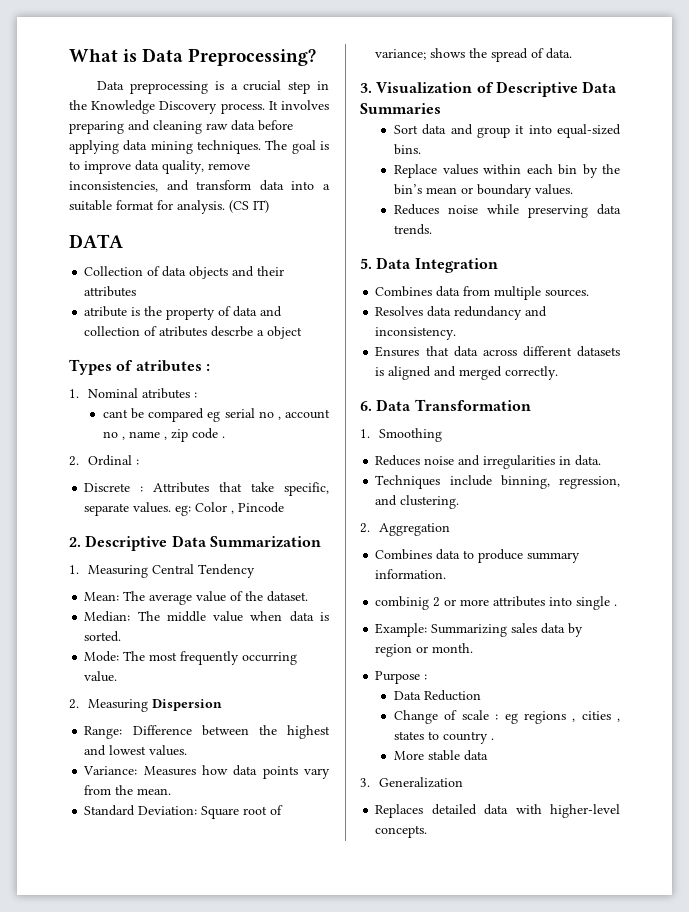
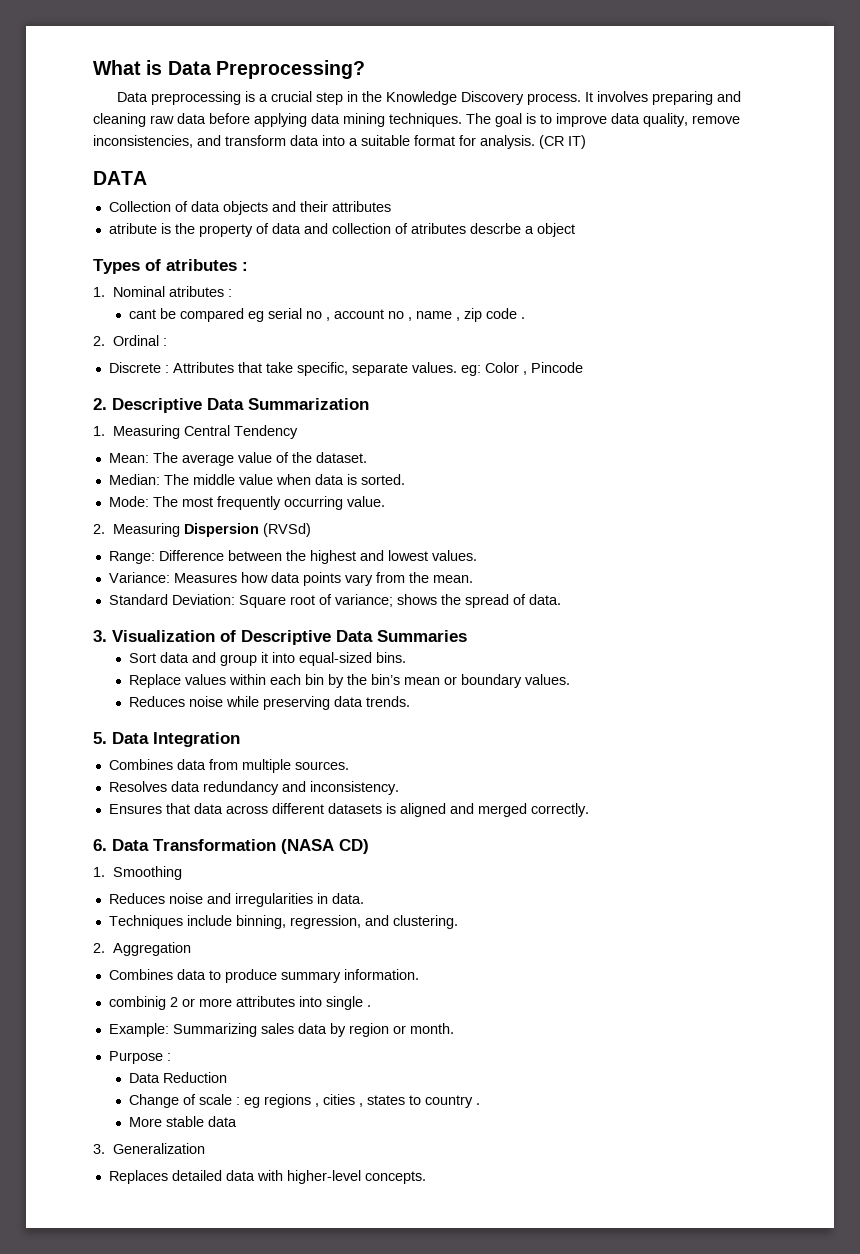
[229,200,249,213] (CS -> [539,135,564,149] (CR
(222, 705) none -> [263,523,312,537] (RVSd)
(531, 405) none -> [281,839,369,854] (NASA CD)

